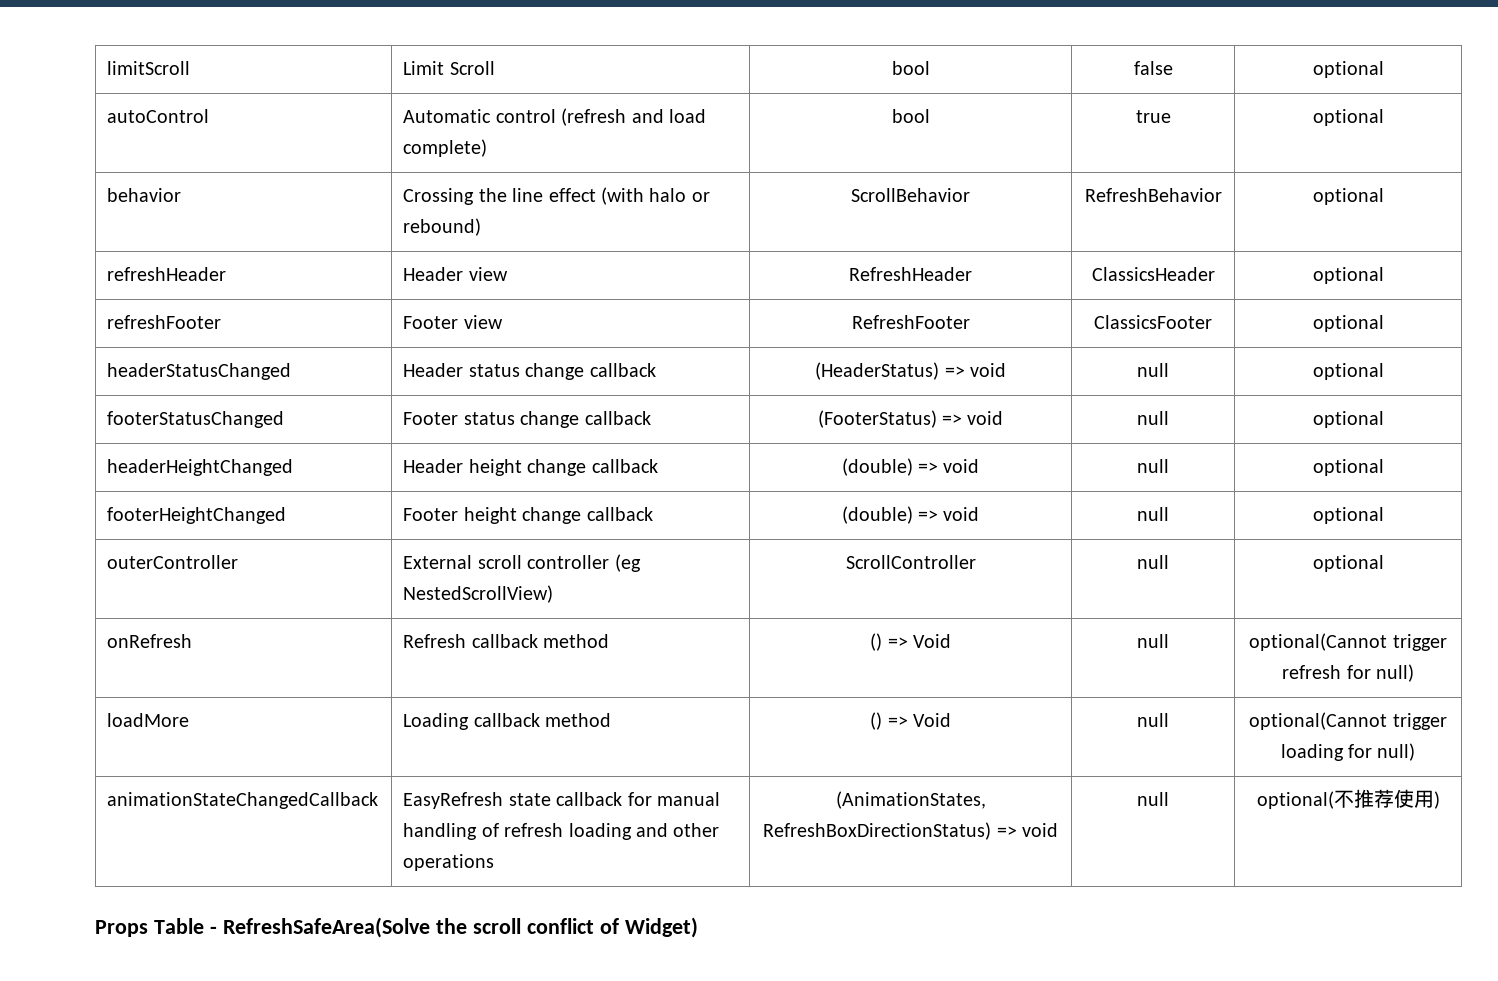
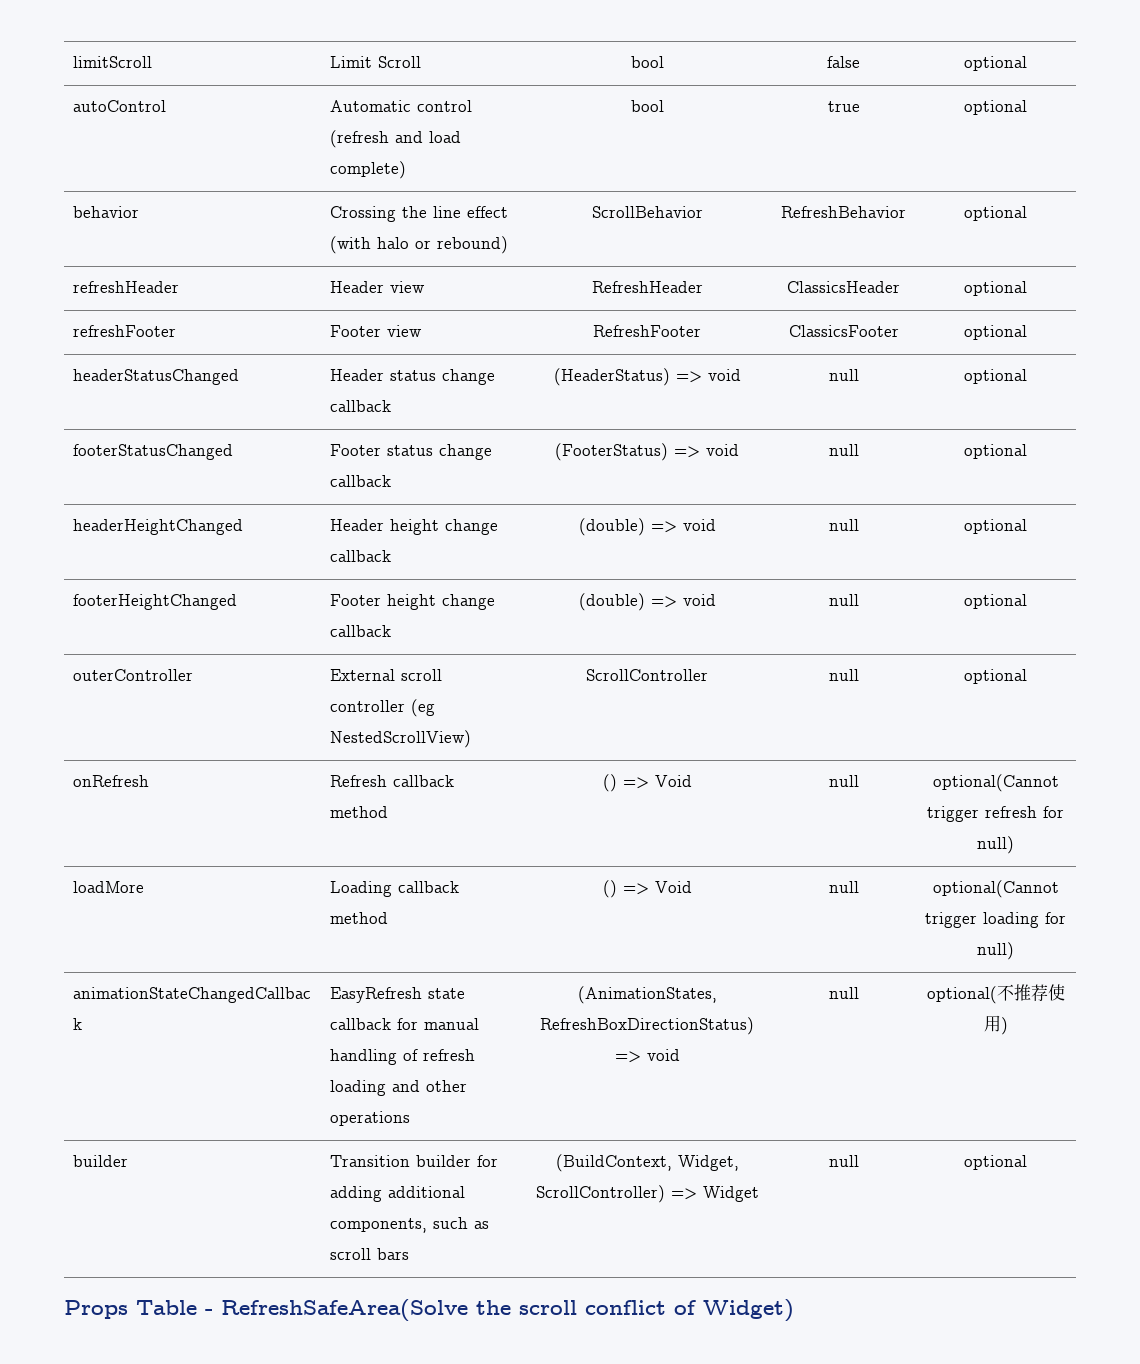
(1440, 800) none -> [73,1155,129,1167] [330,1155,499,1167] [330,1186,466,1202] [330,1217,490,1233] [330,1248,410,1260] [555,1154,739,1172] [535,1185,759,1203] [828,1155,859,1167] [964,1155,1027,1170] // builder | Transition builder for adding additional components, such as scroll bars | (BuildContext, Widget, ScrollController) => Widget | null | optional

